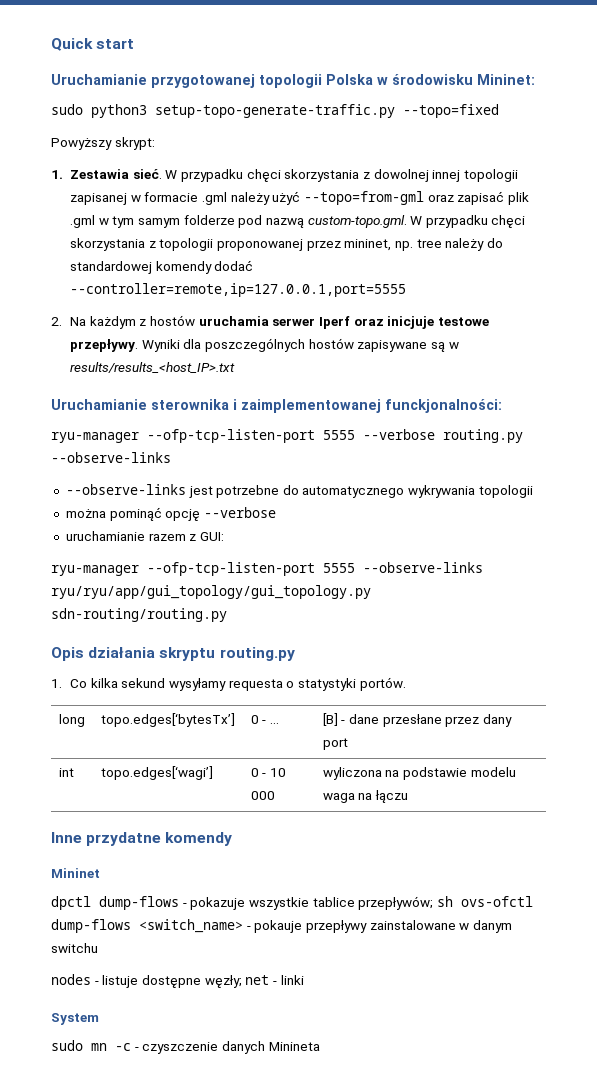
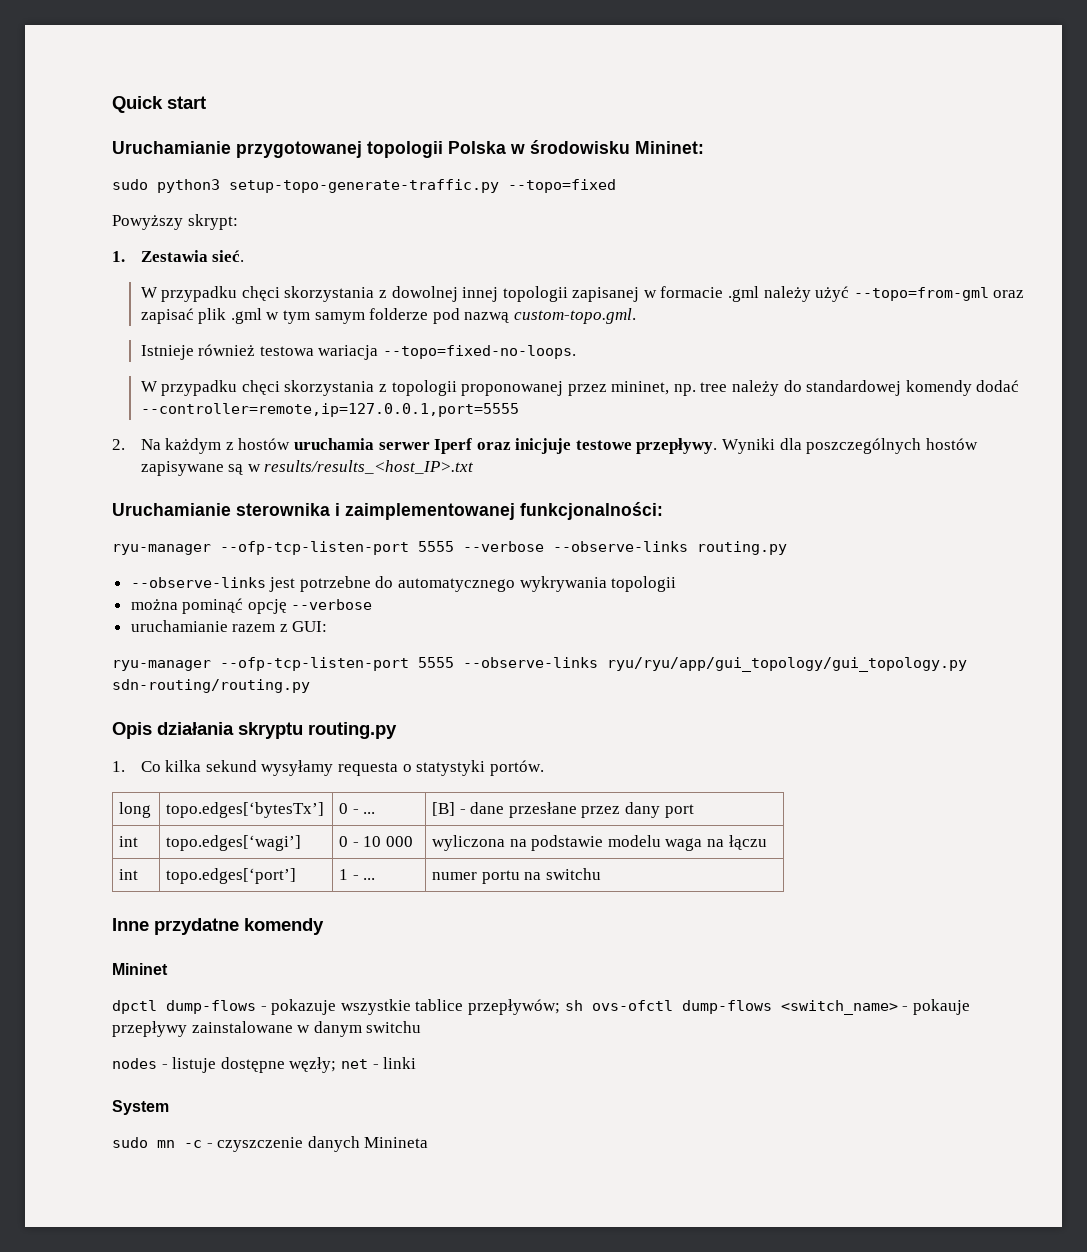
(162, 174) none -> (245, 256) //
(407, 221) none -> [140,344,576,360] // Istnieje również testowa wariacja --topo=fixed-no-loops. //
[385,399,502,413] funckjonalności: -> [520,502,663,520] funkcjonalności:
[443,429,523,443] [51,452,171,463] routing.py --observe-links -> [553,541,787,555] --observe-links routing.py
(408, 796) none -> [119,869,139,880] [166,868,297,884] [339,869,376,880] [432,868,601,884] // int | topo.edges[‘port’] | 1 - ... | numer portu na switchu

